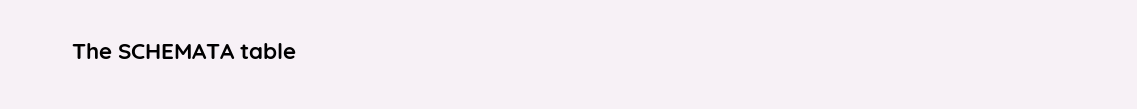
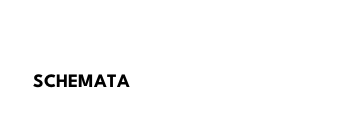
[72,43,297,59] The SCHEMATA table -> [33,74,130,88] SCHEMATA

